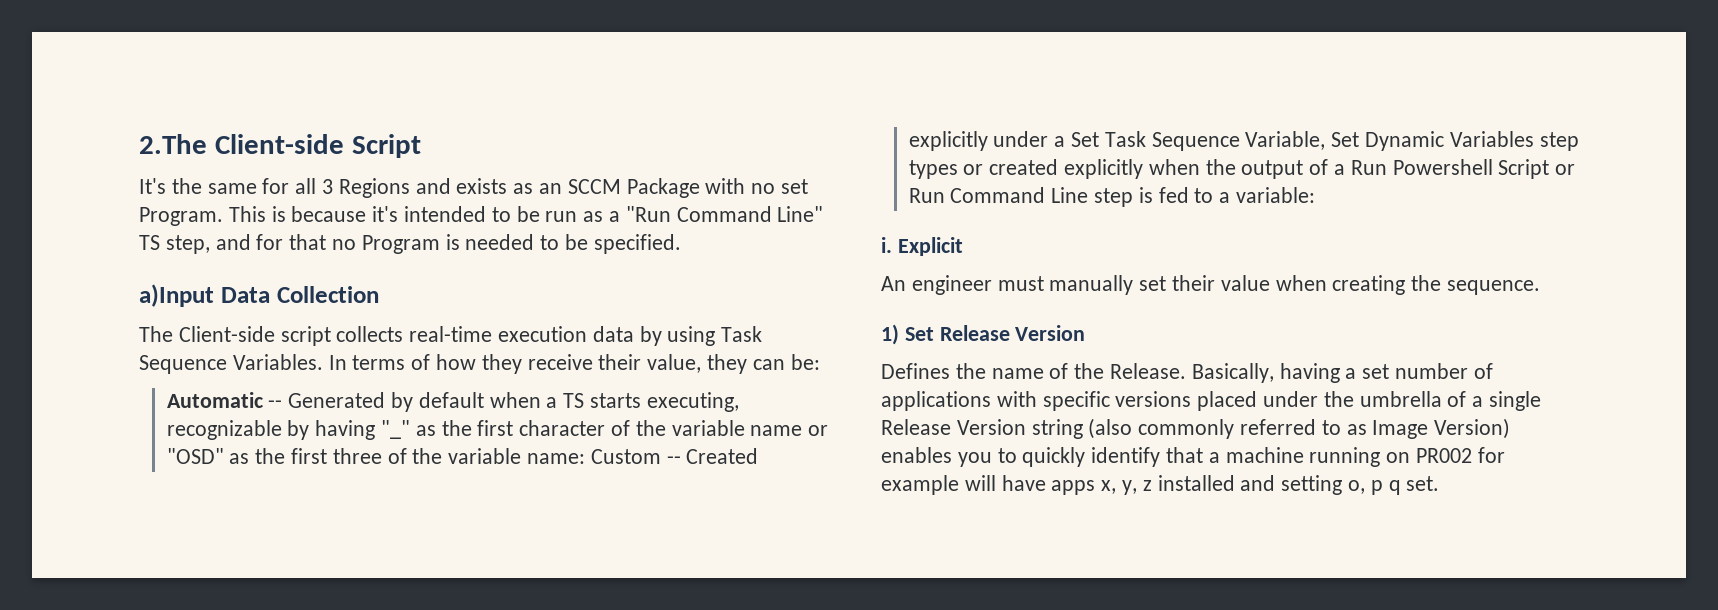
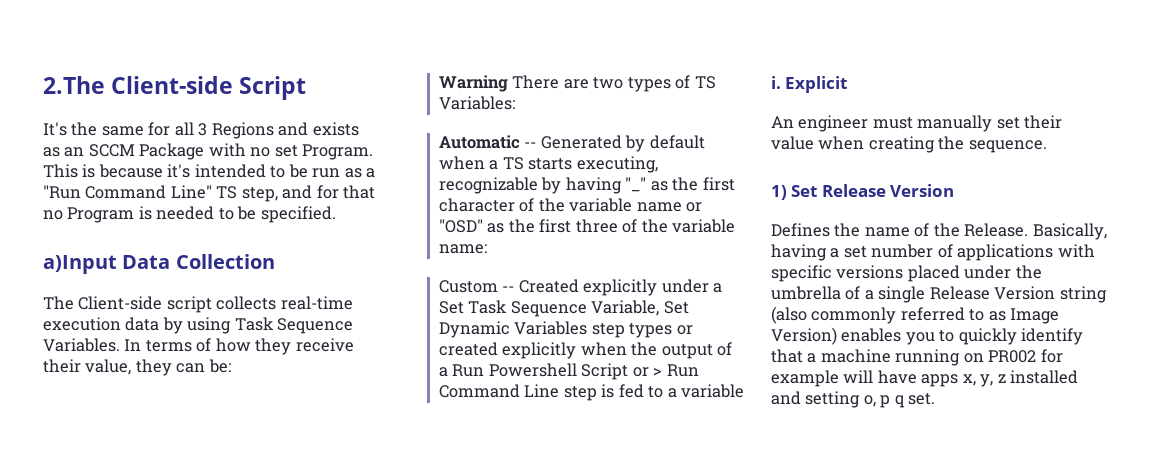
(820, 362) none -> [438,75,716,92] [438,96,515,110] // Warning There are two types of TS Variables:
(586, 458) none -> (487, 249) //
(1576, 169) none -> [653,368,663,376] >
[1236,187,1316,203] variable: -> [680,384,744,398] variable

